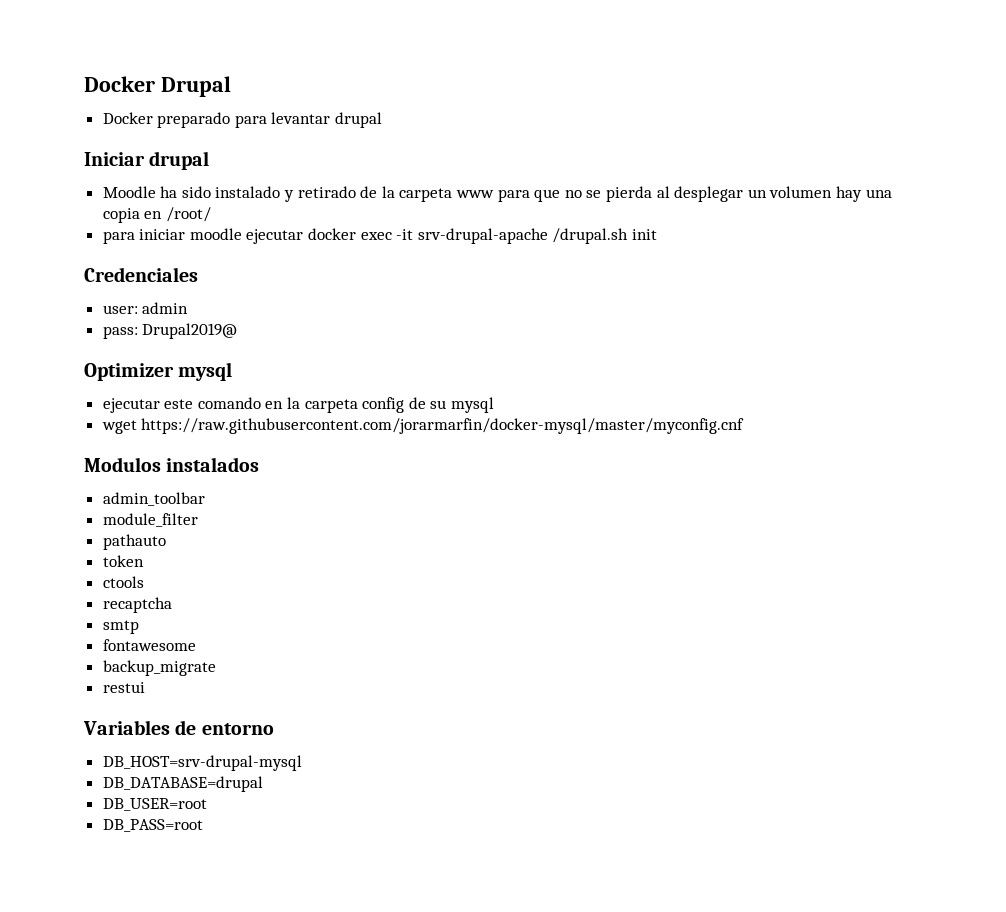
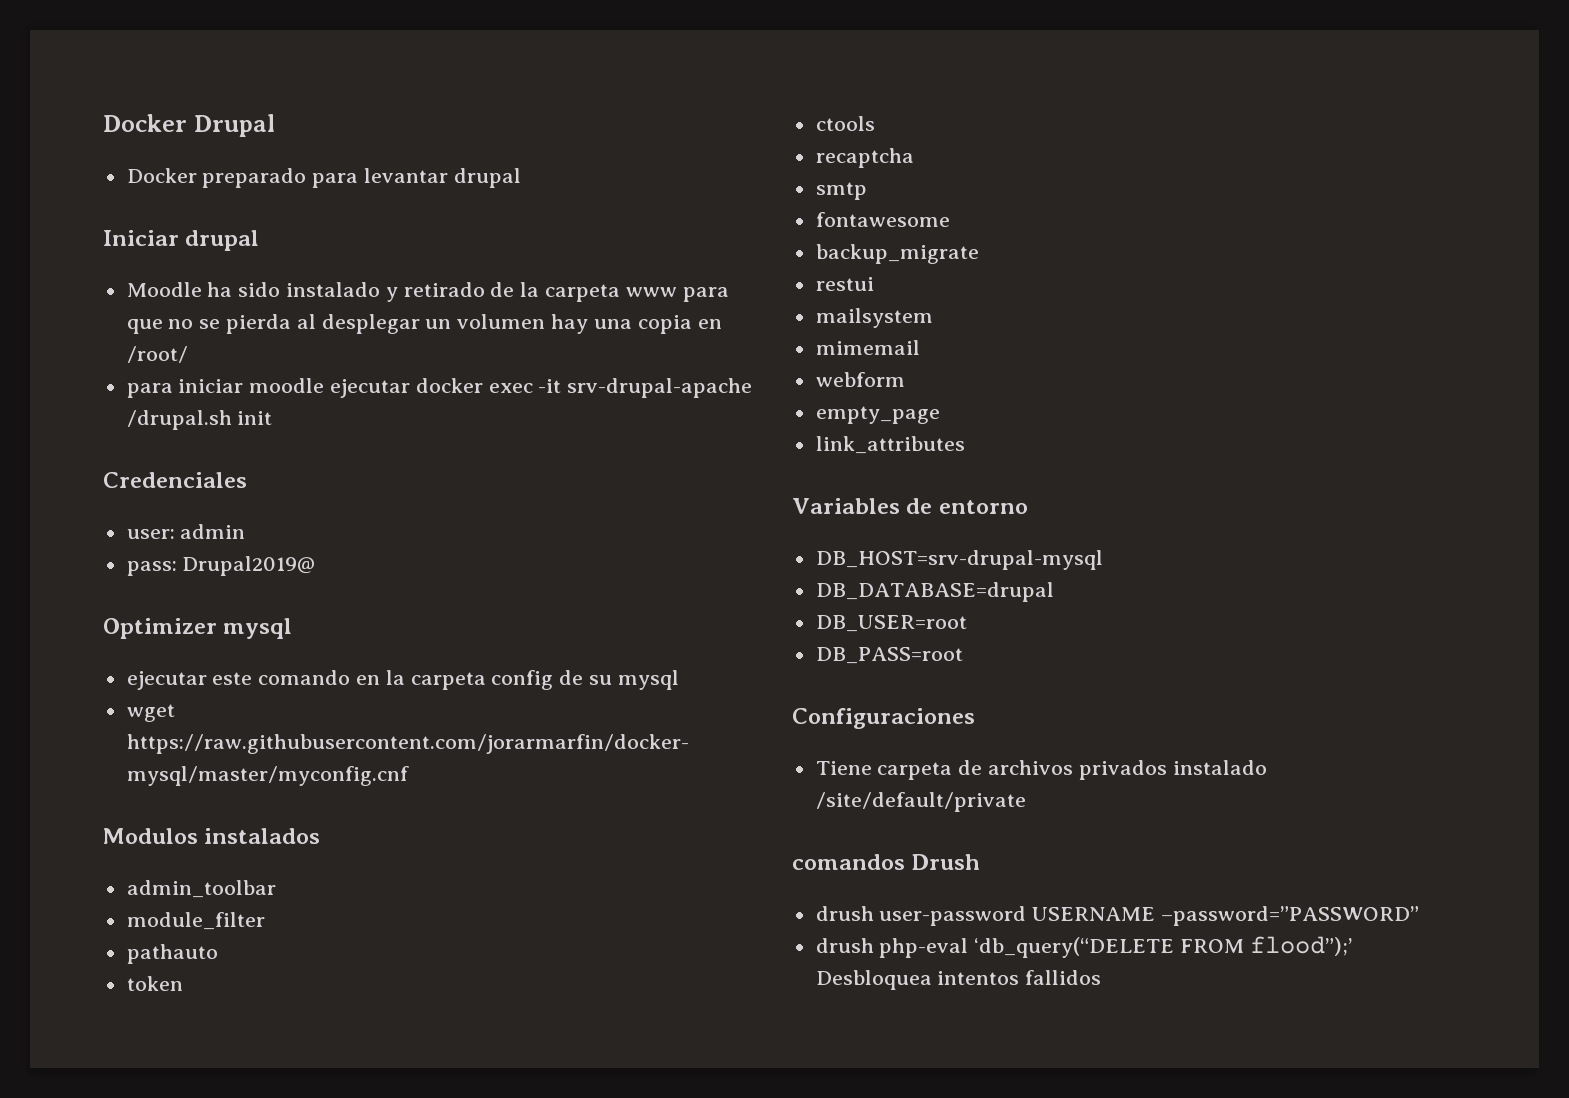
(145, 687) none -> [815,308,933,328] [815,340,920,355] [815,372,905,387] [815,406,940,424] [815,436,965,454] // mailsystem // mimemail // webform // empty_page // link_attributes
(203, 825) none -> [792,708,975,729] [815,760,1267,780] [815,792,1026,812] [792,854,981,870] [815,906,1420,926] [815,936,1352,958] [815,970,1102,990] // Configuraciones // Tiene carpeta de archivos privados instalado /site/default/private // comandos Drush // drush user-password USERNAME –password=”PASSWORD” // drush php-eval ‘db_query(“DELETE FROM flood”);’ Desbloquea intentos fallidos

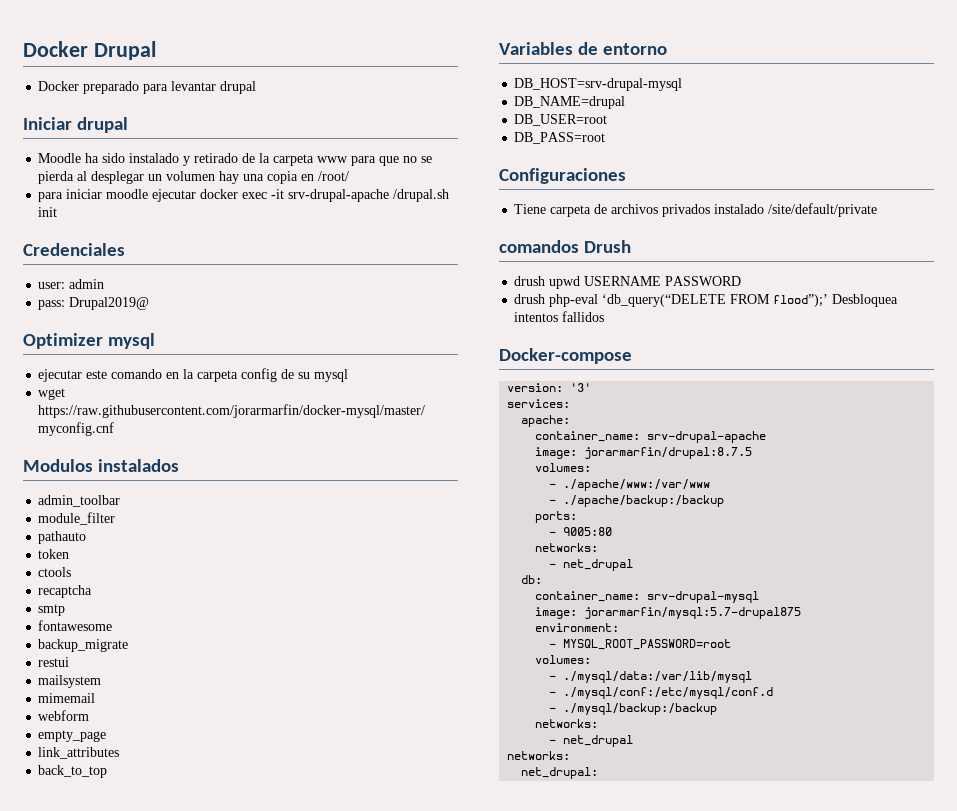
(965, 445) none -> [38,765,108,778] // back_to_top
[815,582,1054,602] DB_DATABASE=drupal -> [514,96,626,109] DB_NAME=drupal
[879,906,1420,926] user-password USERNAME –password=”PASSWORD” -> [549,276,742,289] upwd USERNAME PASSWORD
(1102, 977) none -> [499,348,632,364] [507,383,592,392] [507,399,571,408] [521,415,571,427] [535,431,767,443] [535,447,753,459] [535,463,592,472] [549,479,711,491] [549,495,725,507] [535,511,578,523] [549,527,613,536] [535,543,599,552] [549,559,634,571] [521,575,543,584] [535,591,760,603] [535,607,802,619] [535,623,620,632] [549,639,732,650] [535,655,592,664] [549,671,753,683] [549,687,774,699] [549,703,718,715] [535,719,599,728] [549,735,634,747] [507,751,571,760] [521,767,599,779] // Docker-compose // version: '3' // services: // apache: // container_name: srv-drupal-apache // image: jorarmarfin/drupal:8.7.5 // volumes: // - ./apache/www:/var/www // - ./apache/backup:/backup // ports: // - 9005:80 // networks: // - net_drupal // db: // container_name: srv-drupal-mysql // image: jorarmarfin/mysql:5.7-drupal875 // environment: // - MYSQL_ROOT_PASSWORD=root // volumes: // - ./mysql/data:/var/lib/mysql // - ./mysql/conf:/etc/mysql/conf.d // - ./mysql/backup:/backup // networks: // - net_drupal // networks: // net_drupal:

